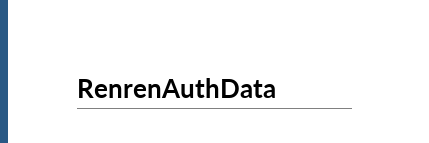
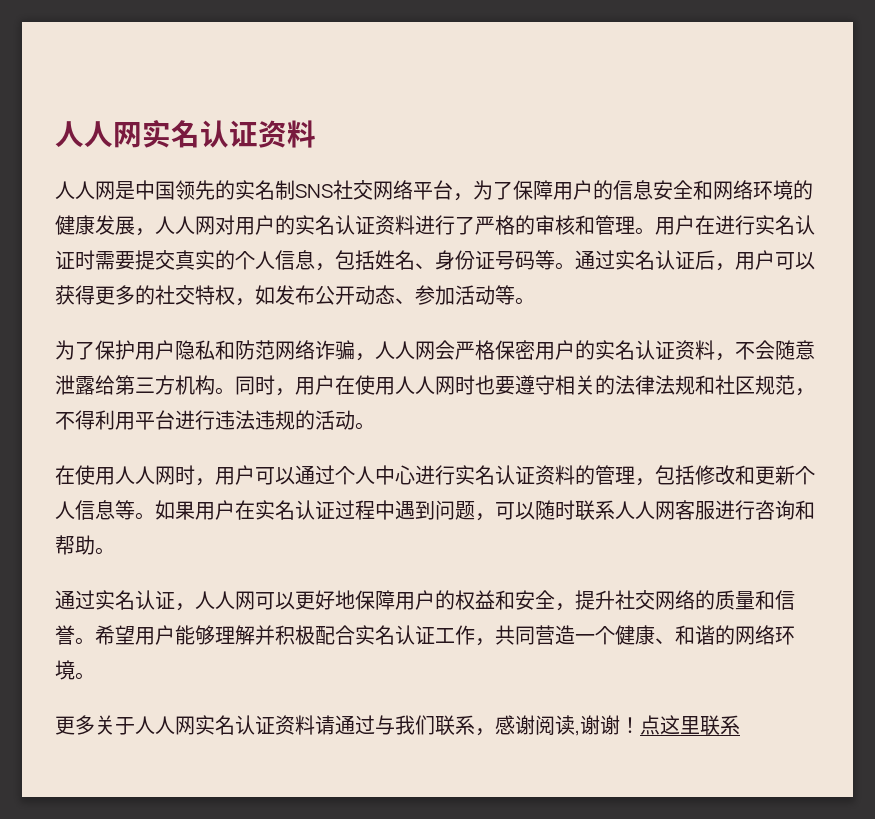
[77,78,276,98] RenrenAuthData -> [55,120,316,148] [55,180,813,201] [55,215,815,236] [55,250,815,271] [55,285,535,306] [55,340,815,361] [55,375,815,396] [55,410,375,430] [55,465,815,486] [55,500,815,521] [55,535,115,555] [55,590,795,611] [55,625,795,646] [55,660,95,680] [55,715,740,736] 人人网实名认证资料 // 人人网是中国领先的实名制SNS社交网络平台，为了保障用户的信息安全和网络环境的健康发展，人人网对用户的实名认证资料进行了严格的审核和管理。用户在进行实名认证时需要提交真实的个人信息，包括姓名、身份证号码等。通过实名认证后，用户可以获得更多的社交特权，如发布公开动态、参加活动等。 // 为了保护用户隐私和防范网络诈骗，人人网会严格保密用户的实名认证资料，不会随意泄露给第三方机构。同时，用户在使用人人网时也要遵守相关的法律法规和社区规范，不得利用平台进行违法违规的活动。 // 在使用人人网时，用户可以通过个人中心进行实名认证资料的管理，包括修改和更新个人信息等。如果用户在实名认证过程中遇到问题，可以随时联系人人网客服进行咨询和帮助。 // 通过实名认证，人人网可以更好地保障用户的权益和安全，提升社交网络的质量和信誉。希望用户能够理解并积极配合实名认证工作，共同营造一个健康、和谐的网络环境。 // 更多关于人人网实名认证资料请通过与我们联系，感谢阅读,谢谢！点这里联系

